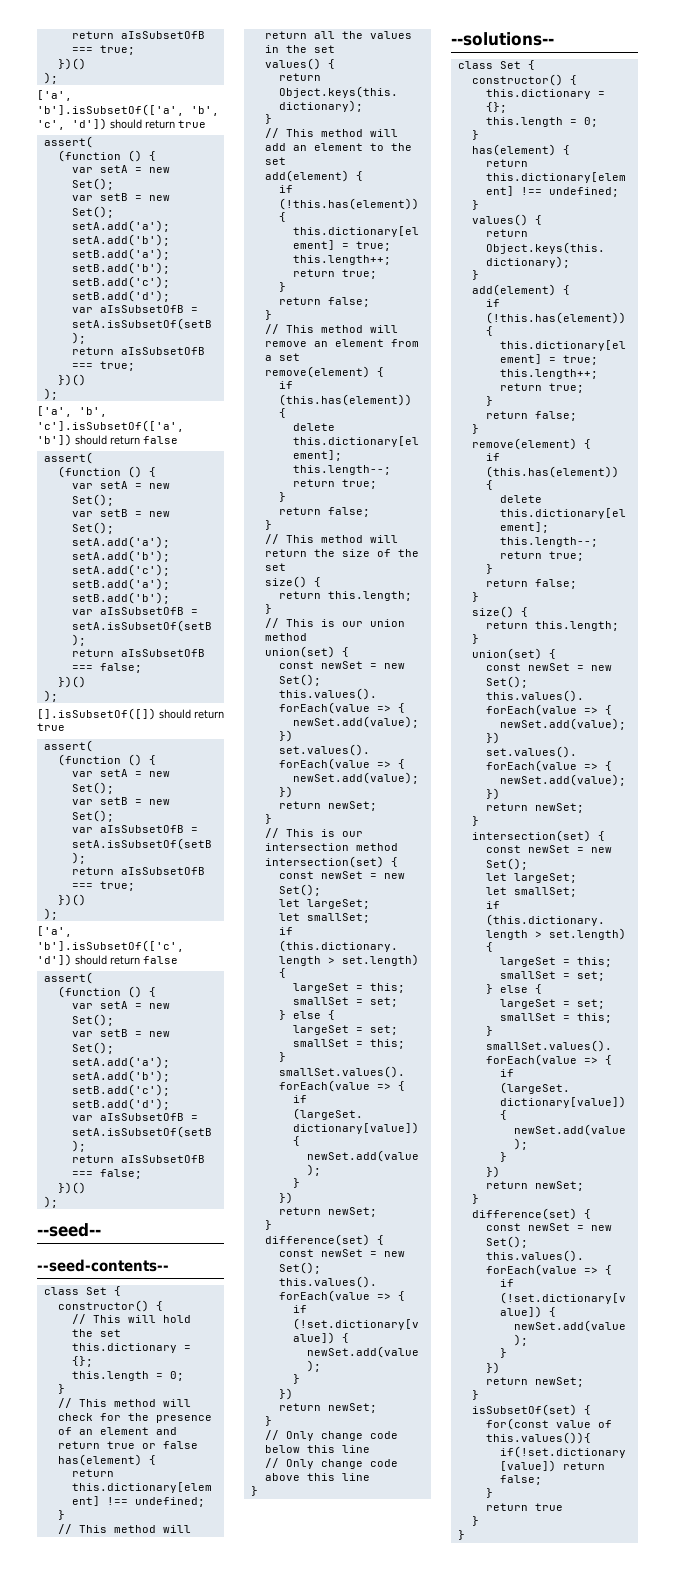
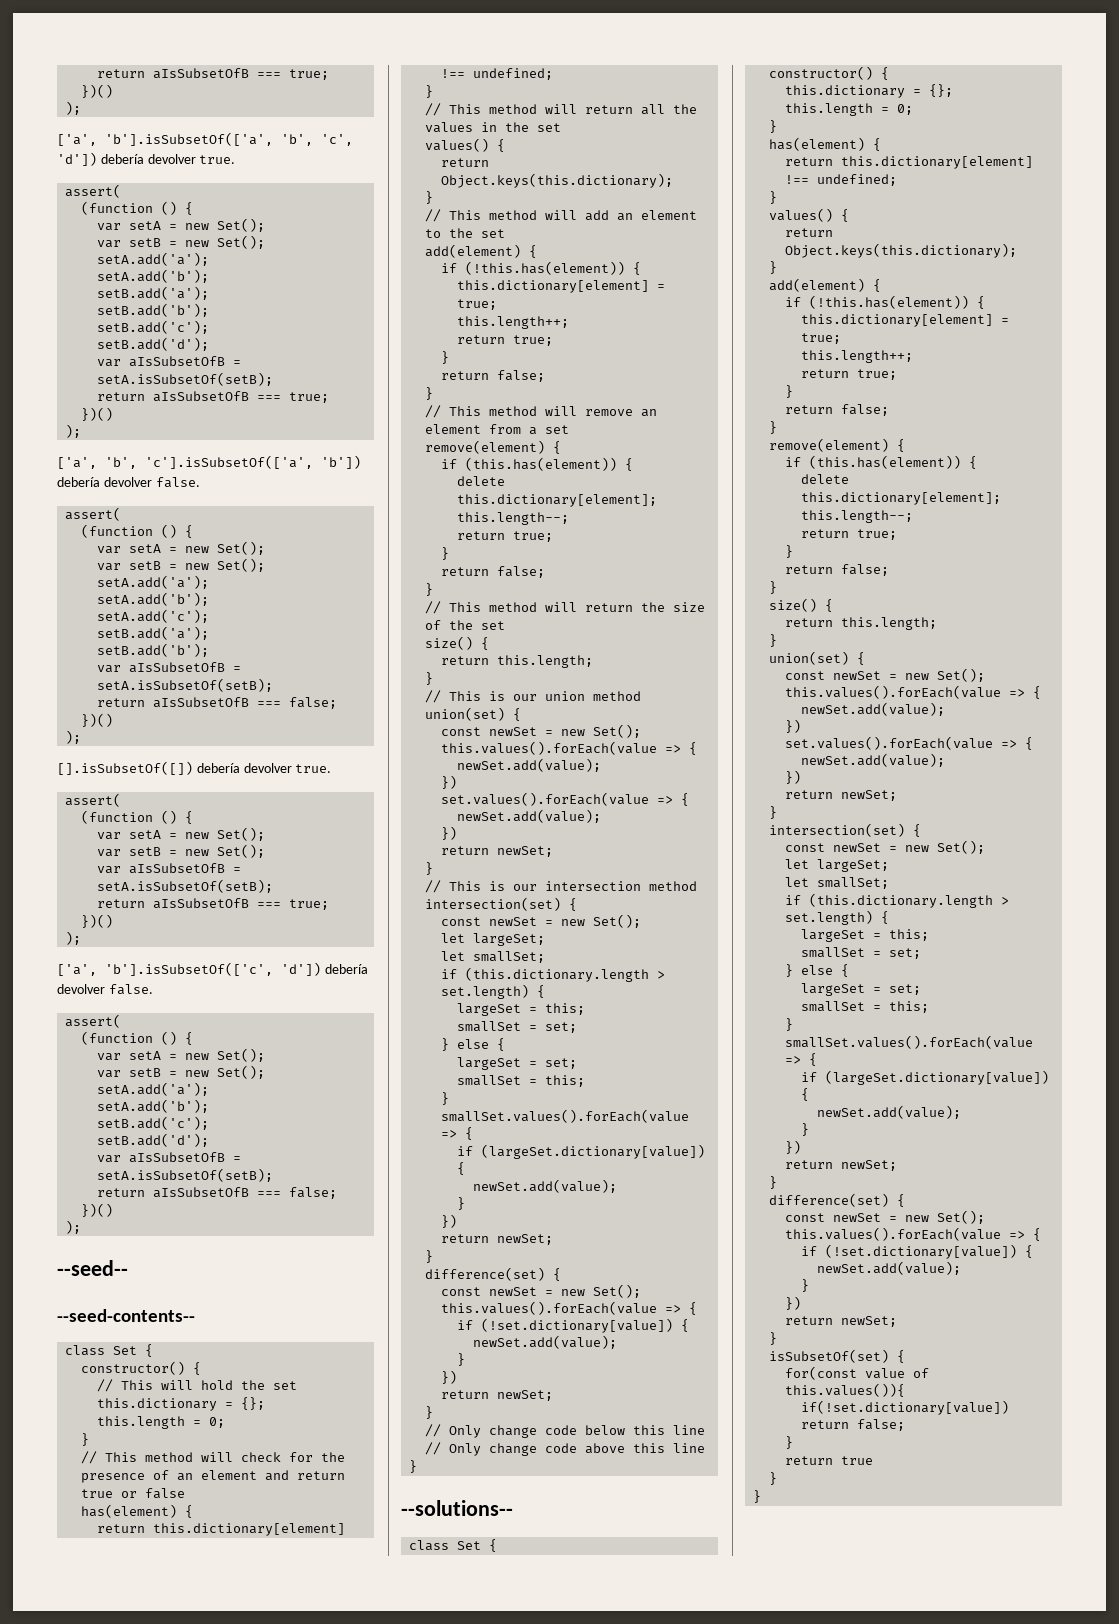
[110,119,206,129] should return true -> [100,154,236,164] debería devolver true.
[75,435,178,445] should return false -> [57,477,200,488] debería devolver false.
[159,709,224,719] [37,723,65,731] should return true -> [196,763,332,773] debería devolver true.
[75,955,178,965] should return false -> [324,964,368,974] [57,984,153,995] debería devolver false.

